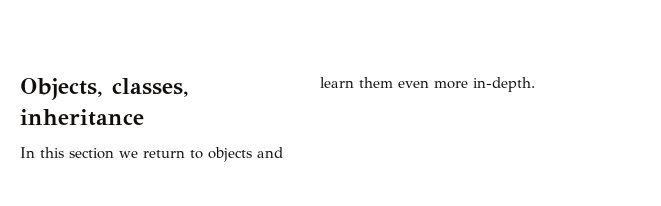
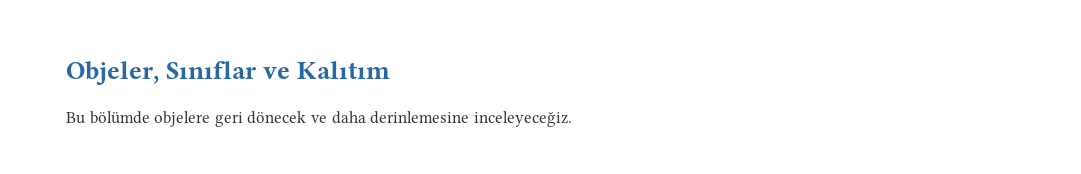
[20,78,189,100] [20,109,144,126] [20,147,283,162] [320,77,535,92] Objects, classes, inheritance // In this section we return to objects and learn them even more in-depth. -> [66,61,391,85] [66,111,572,127] Objeler, Sınıflar ve Kalıtım // Bu bölümde objelere geri dönecek ve daha derinlemesine inceleyeceğiz.

